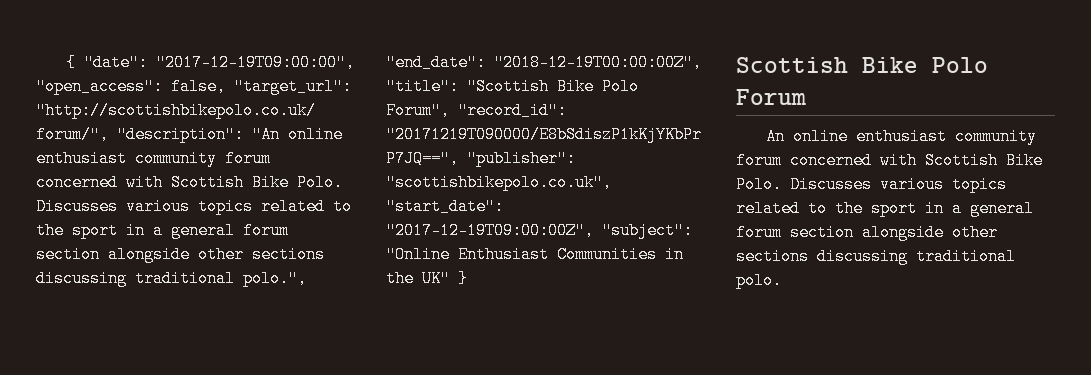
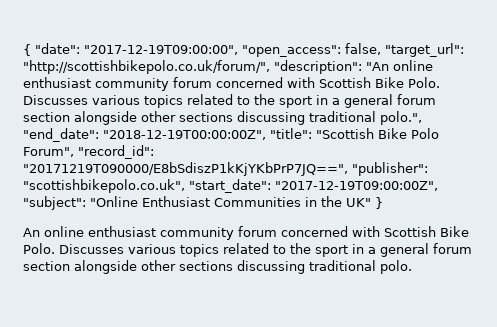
[736,57,988,73] [736,89,806,105] // Scottish Bike Polo Forum -> (383, 203) none

